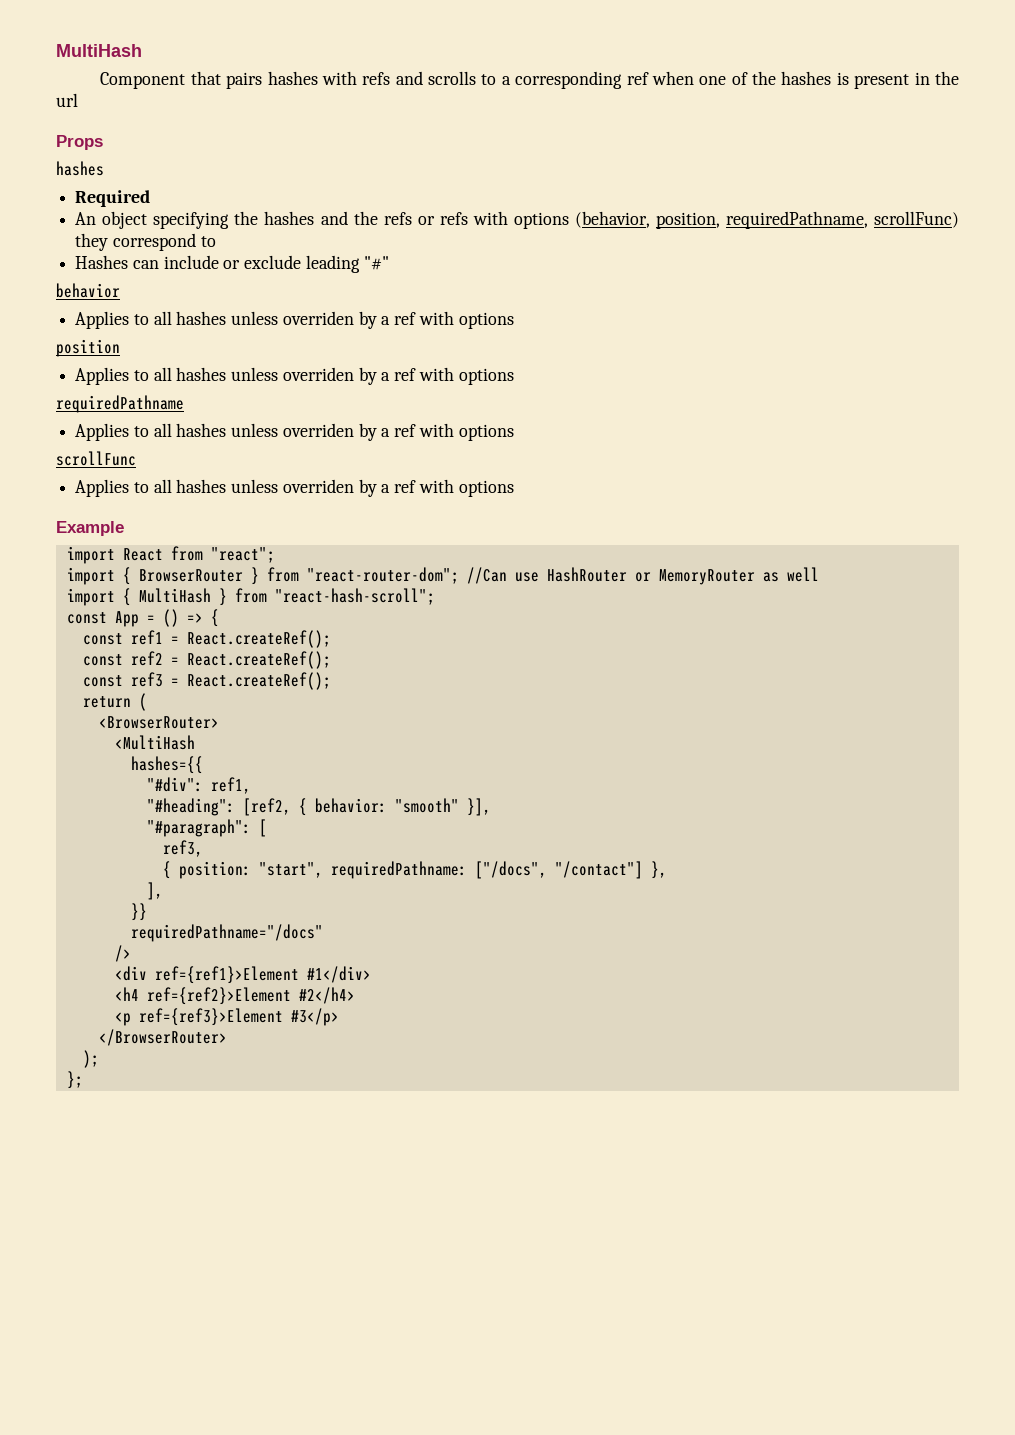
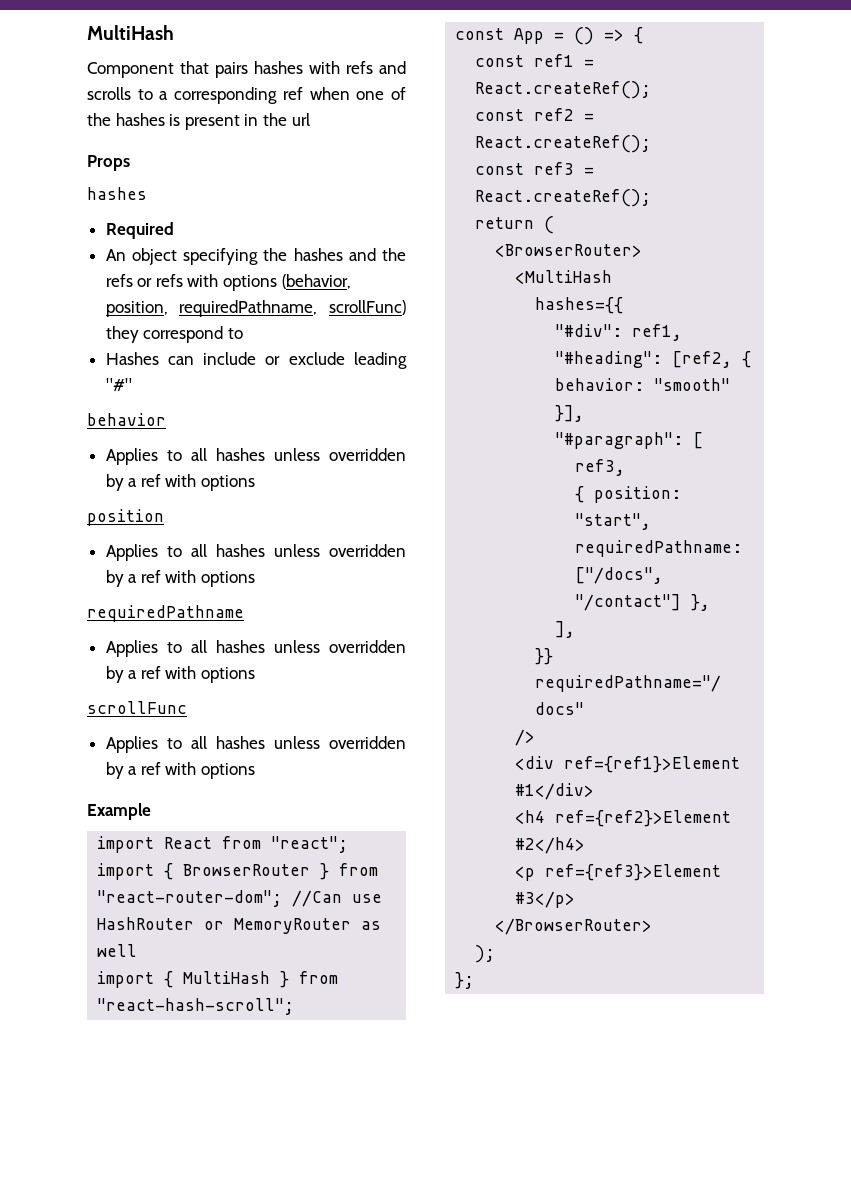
[282,311,354,325] overriden -> [329,448,406,461] overridden
[282,367,354,381] overriden -> [329,544,406,557] overridden
[282,423,354,437] overriden -> [329,640,406,653] overridden
[282,479,354,493] overriden -> [329,736,406,749] overridden

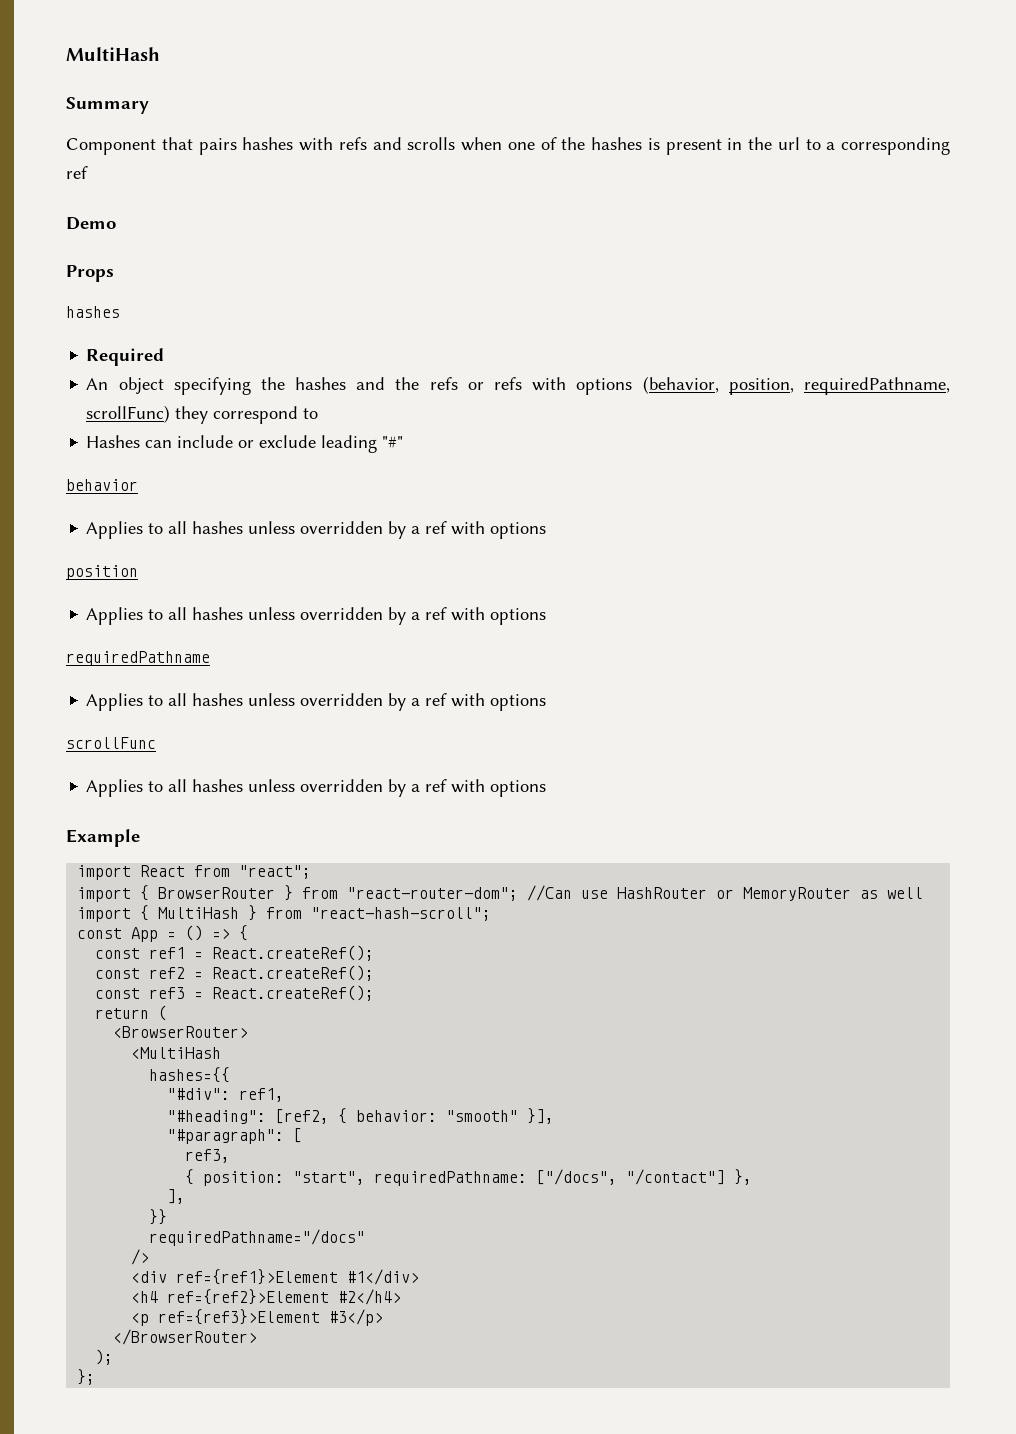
[87,25,174,40] MultiHash -> [66,47,160,61] [66,97,149,114] MultiHash // Summary
[137,87,303,104] to a corresponding ref -> (456, 143) none
(310, 119) none -> [805,137,950,155] [66,166,88,179] [66,217,116,230] to a corresponding ref // Demo

